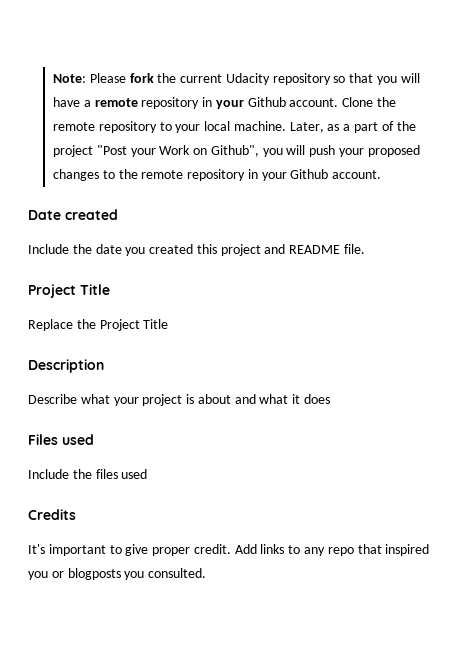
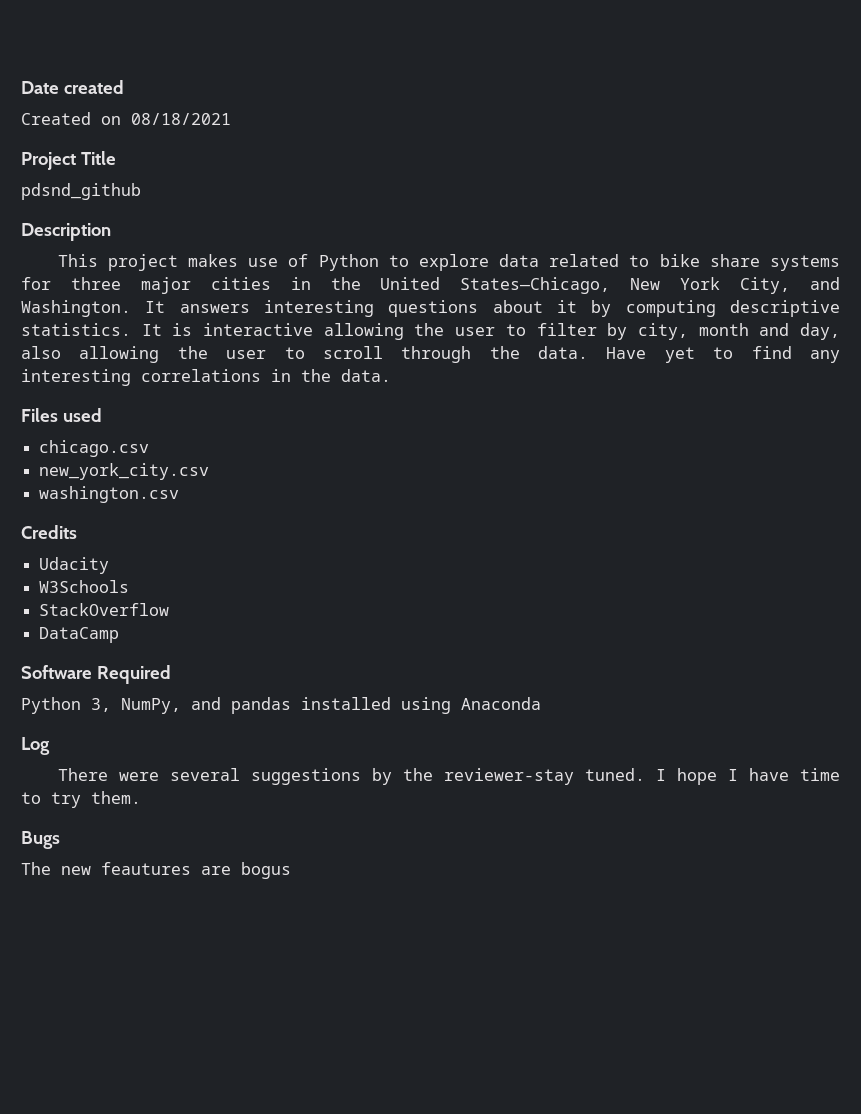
[52,73,420,85] [52,97,396,109] [52,121,416,133] [52,145,420,157] [52,169,382,181] [28,209,118,220] [28,244,366,256] [28,284,110,298] [28,319,169,331] [28,359,104,373] [28,394,331,406] [28,434,94,445] [28,469,148,479] [28,509,76,520] [28,544,430,556] [28,568,207,580] Note: Please fork the current Udacity repository so that you will have a remote repository in your Github account. Clone the remote repository to your local machine. Later, as a part of the project "Post your Work on Github", you will push your proposed changes to the remote repository in your Github account. // Date created // Include the date you created this project and README file. // Project Title // Replace the Project Title // Description // Describe what your project is about and what it does // Files used // Include the files used // Credits // It's important to give proper credit. Add links to any repo that inspired you or blogposts you consulted. -> [21,80,124,94] [21,112,231,125] [21,151,116,170] [21,183,141,200] [21,223,111,241] [57,254,840,271] [21,277,840,294] [21,300,841,317] [21,323,841,340] [21,346,840,363] [21,369,391,386] [21,408,102,422] [39,440,150,457] [39,463,210,480] [39,486,180,503] [21,525,77,539] [39,557,110,574] [39,580,130,593] [39,603,170,616] [39,627,120,643] [21,665,171,684] [21,697,541,714] [21,737,50,755] [57,768,840,785] [21,791,141,808] [21,831,60,849] [21,862,291,879] Date created // Created on 08/18/2021 // Project Title // pdsnd_github // Description // This project makes use of Python to explore data related to bike share systems for three major cities in the United States—Chicago, New York City, and Washington. It answers interesting questions about it by computing descriptive statistics. It is interactive allowing the user to filter by city, month and day, also allowing the user to scroll through the data. Have yet to find any interesting correlations in the data. // Files used // chicago.csv // new_york_city.csv // washington.csv // Credits // Udacity // W3Schools // StackOverflow // DataCamp // Software Required // Python 3, NumPy, and pandas installed using Anaconda // Log // There were several suggestions by the reviewer-stay tuned. I hope I have time to try them. // Bugs // The new feautures are bogus

